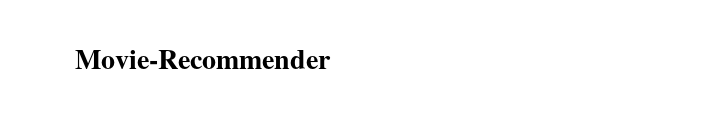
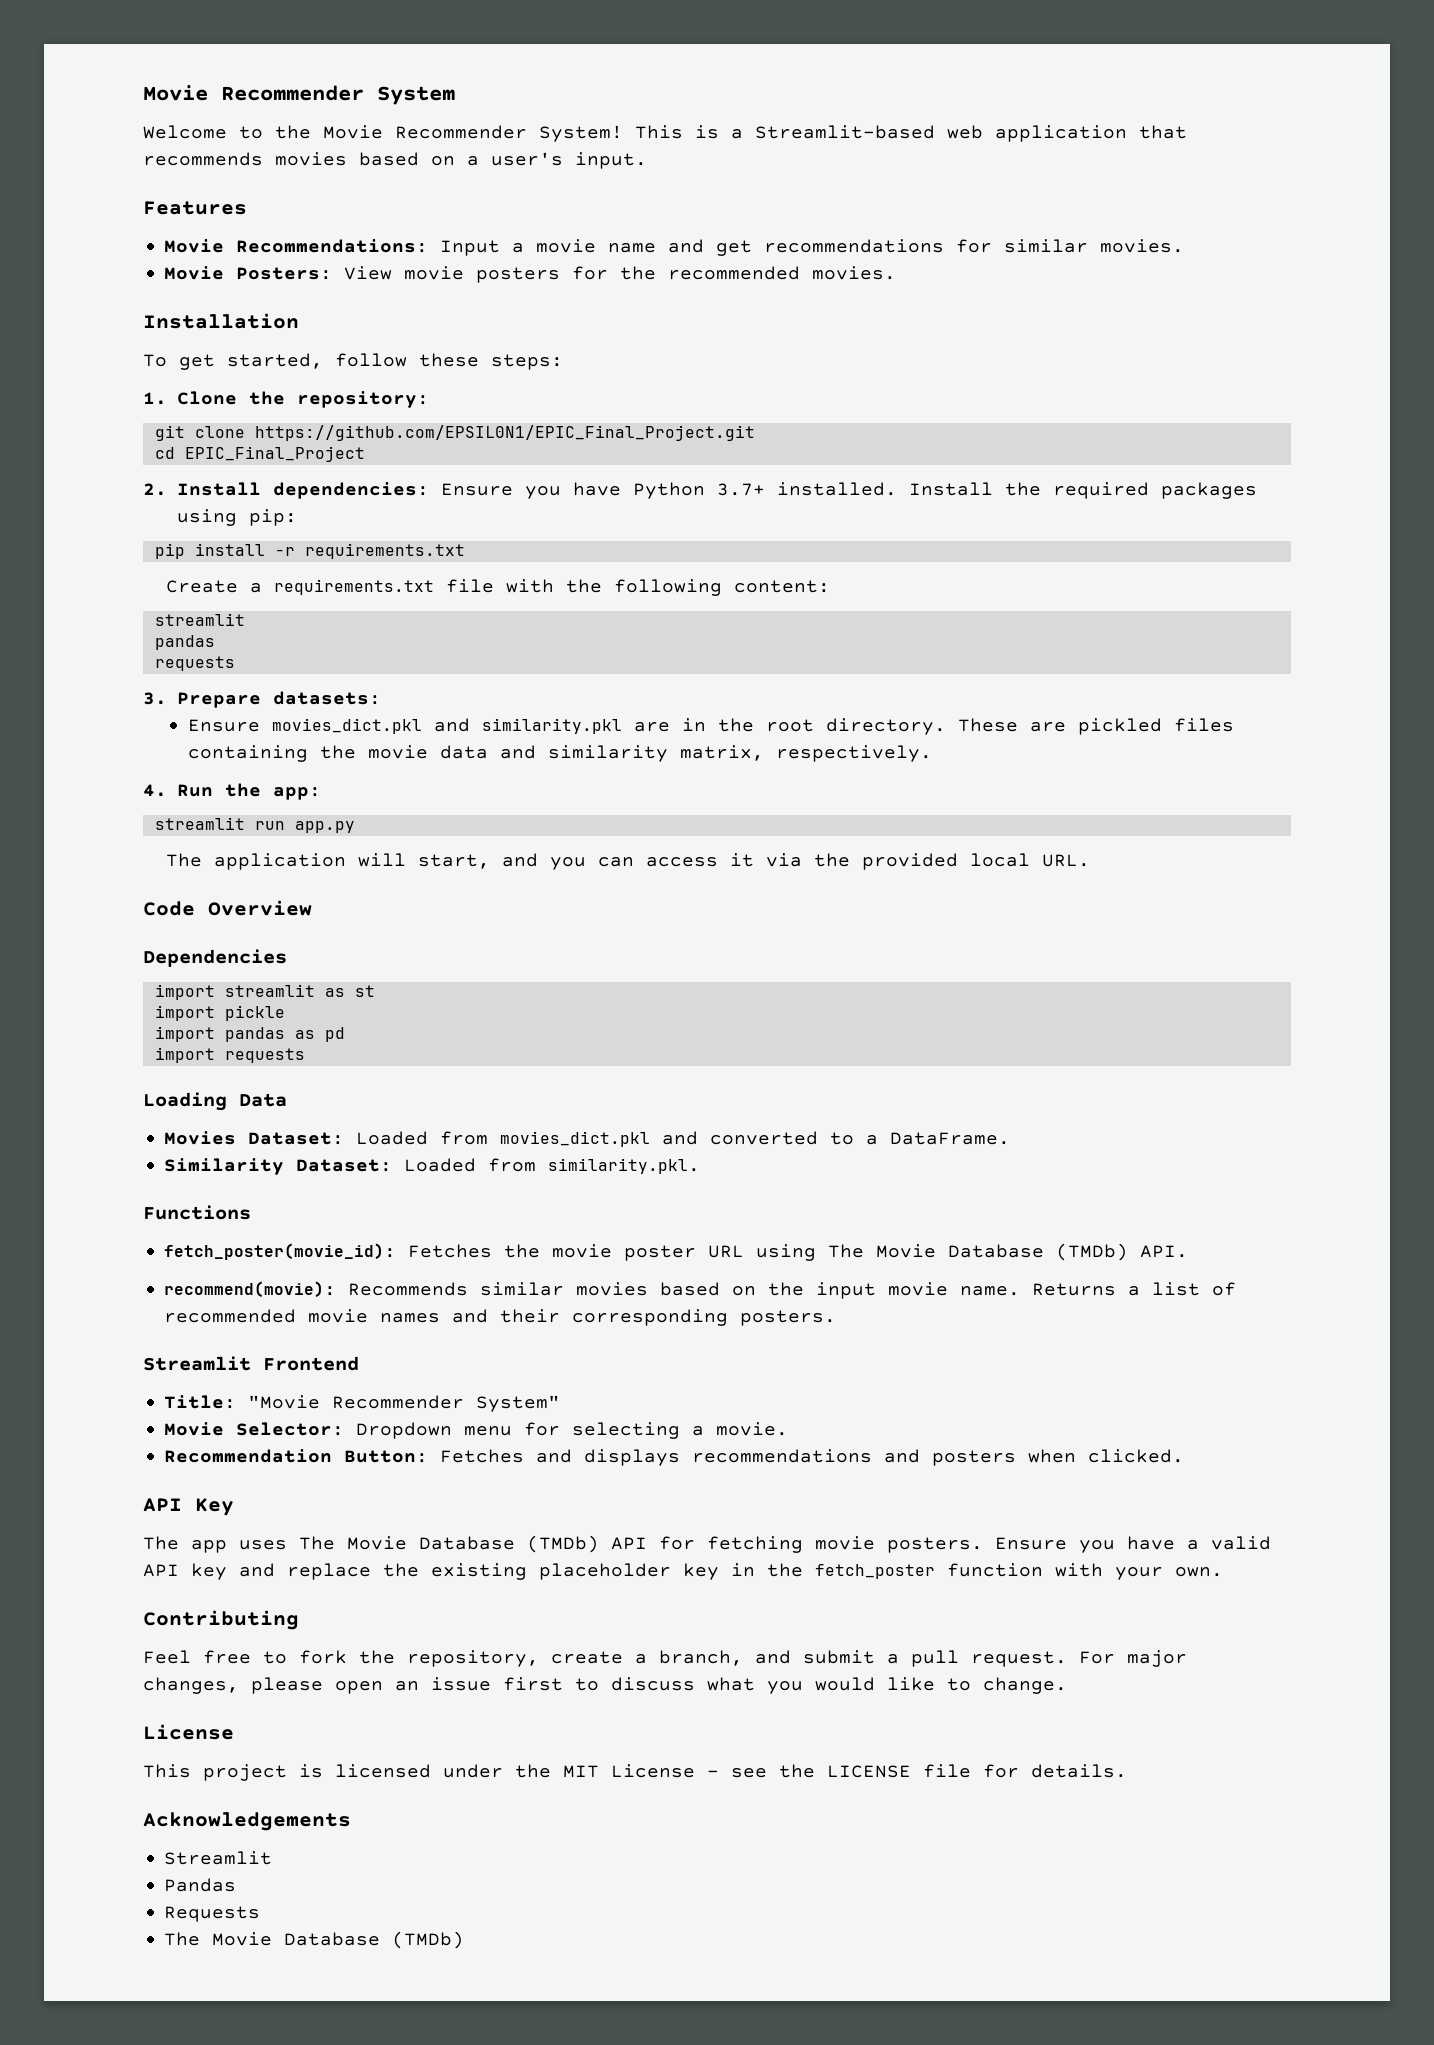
[75,50,331,69] Movie-Recommender -> [143,85,455,105] [143,125,1187,142] [143,152,647,169] [143,201,247,215] [164,239,1185,256] [164,266,897,283] [143,313,299,329] [143,353,563,370] [143,391,429,408] [154,425,755,441] [154,446,365,462] [143,482,1257,499] [176,509,297,526] [154,543,465,559] [166,579,831,596] [154,613,245,626] [154,635,215,650] [154,656,235,671] [143,691,381,708] [187,718,1234,735] [187,745,932,762] [143,783,321,800] [154,817,355,833] [166,853,1091,870] [143,900,312,916] [143,949,287,967] [154,984,375,1000] [154,1005,285,1021] [154,1026,345,1042] [154,1047,305,1063] [143,1092,287,1111] [164,1131,1011,1147] [164,1158,701,1175] [143,1205,251,1220] [164,1243,1189,1261] [164,1281,1237,1299] [164,1309,837,1326] [143,1356,359,1371] [164,1395,561,1412] [164,1422,789,1439] [164,1449,1185,1466] [143,1498,234,1516] [143,1535,1271,1553] [143,1563,1223,1580] [143,1610,299,1630] [143,1650,1187,1667] [143,1677,1067,1694] [143,1724,234,1740] [143,1764,1127,1781] [143,1812,351,1831] [164,1851,273,1865] [164,1878,237,1892] [164,1906,261,1922] [164,1931,465,1949] Movie Recommender System // Welcome to the Movie Recommender System! This is a Streamlit-based web application that recommends movies based on a user's input. // Features // Movie Recommendations: Input a movie name and get recommendations for similar movies. // Movie Posters: View movie posters for the recommended movies. // Installation // To get started, follow these steps: // 1. Clone the repository: // git clone https://github.com/EPSIL0N1/EPIC_Final_Project.git // cd EPIC_Final_Project // 2. Install dependencies: Ensure you have Python 3.7+ installed. Install the required packages using pip: // pip install -r requirements.txt // Create a requirements.txt file with the following content: // streamlit // pandas // requests // 3. Prepare datasets: // Ensure movies_dict.pkl and similarity.pkl are in the root directory. These are pickled files containing the movie data and similarity matrix, respectively. // 4. Run the app: // streamlit run app.py // The application will start, and you can access it via the provided local URL. // Code Overview // Dependencies // import streamlit as st // import pickle // import pandas as pd // import requests // Loading Data // Movies Dataset: Loaded from movies_dict.pkl and converted to a DataFrame. // Similarity Dataset: Loaded from similarity.pkl. // Functions // fetch_poster(movie_id): Fetches the movie poster URL using The Movie Database (TMDb) API. // recommend(movie): Recommends similar movies based on the input movie name. Returns a list of recommended movie names and their corresponding posters. // Streamlit Frontend // Title: "Movie Recommender System" // Movie Selector: Dropdown menu for selecting a movie. // Recommendation Button: Fetches and displays recommendations and posters when clicked. // API Key // The app uses The Movie Database (TMDb) API for fetching movie posters. Ensure you have a valid API key and replace the existing placeholder key in the fetch_poster function with your own. // Contributing // Feel free to fork the repository, create a branch, and submit a pull request. For major changes, please open an issue first to discuss what you would like to change. // License // This project is licensed under the MIT License - see the LICENSE file for details. // Acknowledgements // Streamlit // Pandas // Requests // The Movie Database (TMDb)

